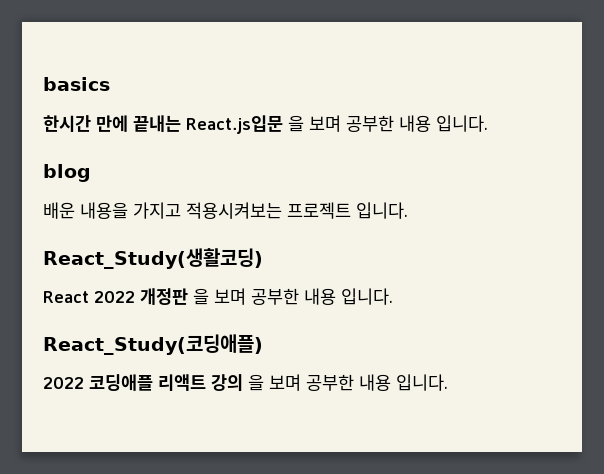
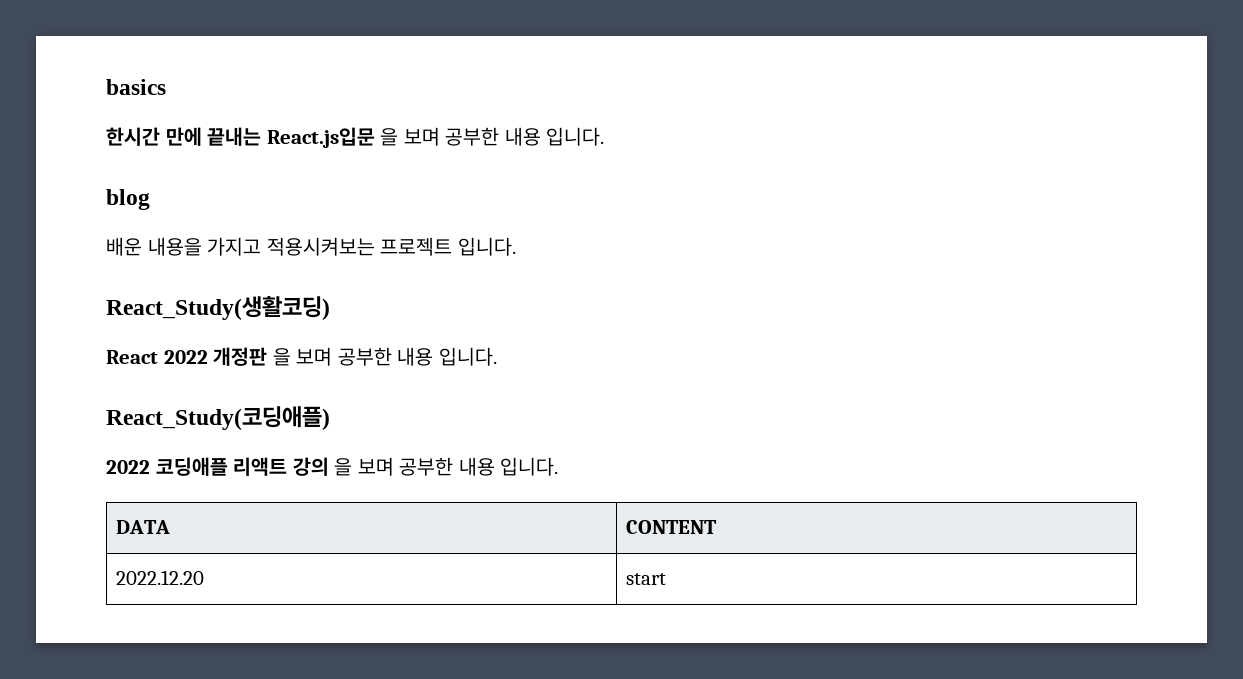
(448, 382) none -> [116,520,171,534] [626,520,718,534] [116,570,205,585] [626,573,667,585] // DATA | CONTENT // 2022.12.20 | start

